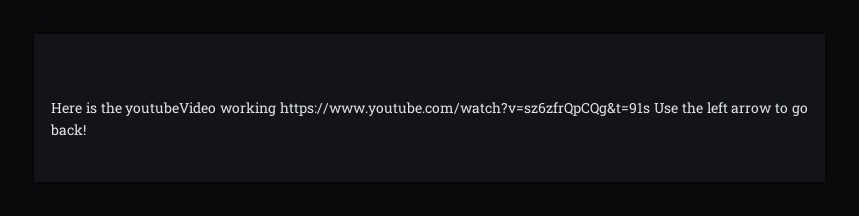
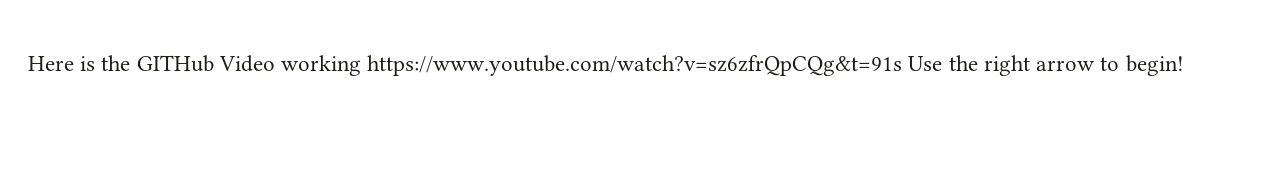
[125,102,217,116] youtubeVideo -> [136,55,275,72] GITHub Video
[706,102,728,114] left -> [983,55,1030,76] right
[792,105,809,116] [50,124,86,136] go back! -> [1125,55,1184,76] begin!

